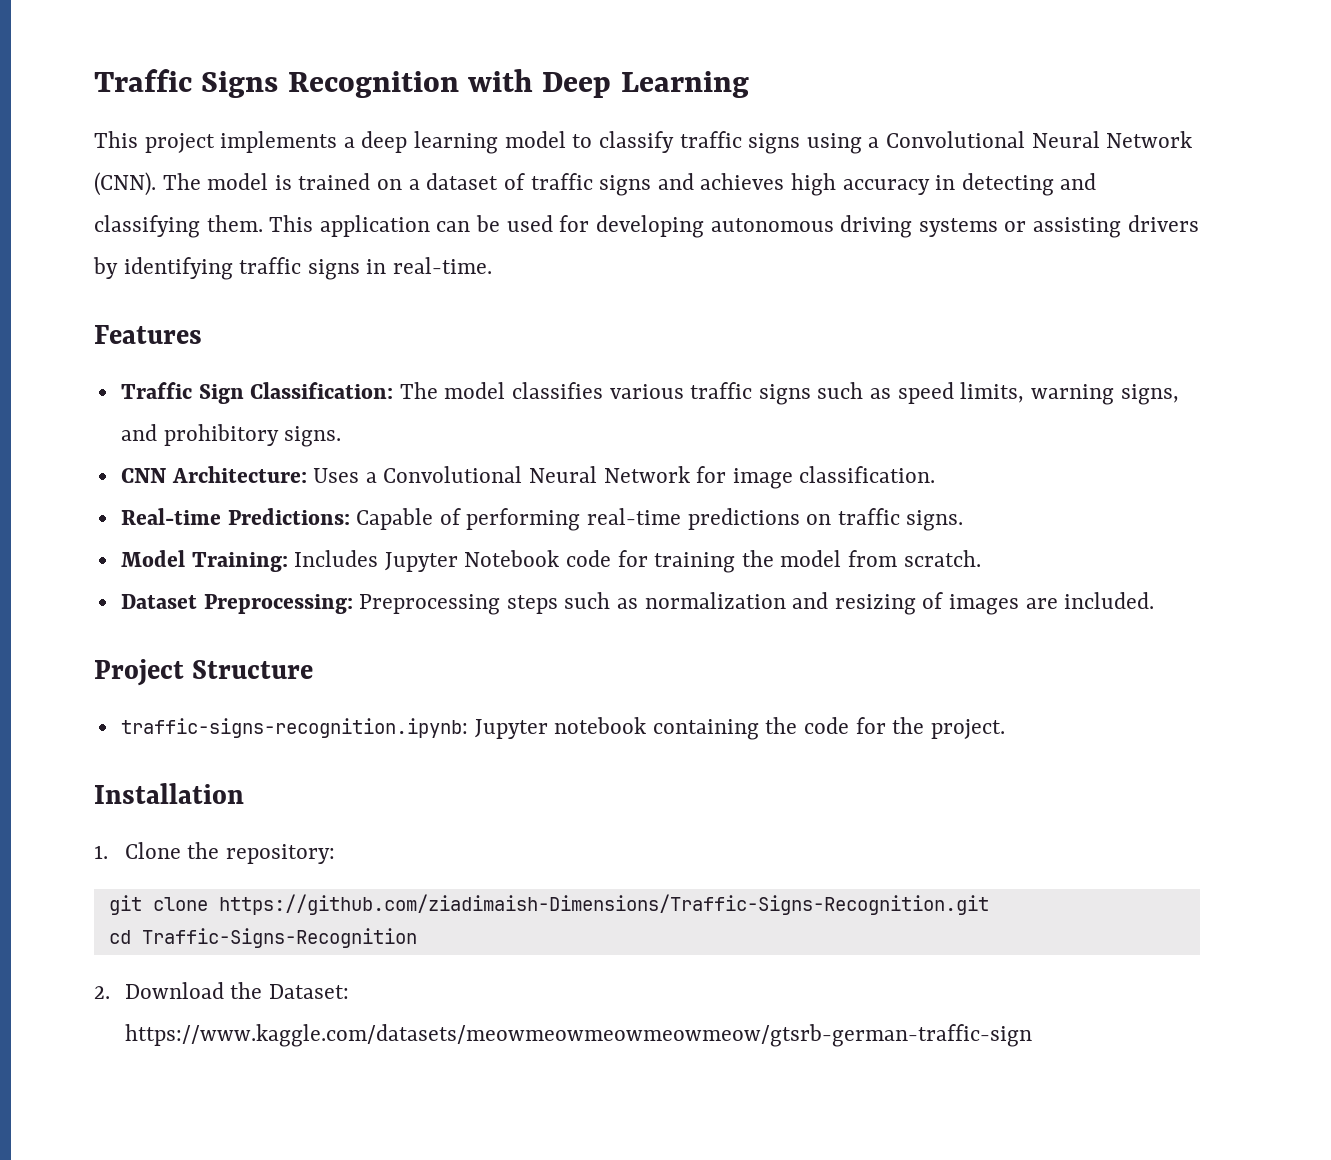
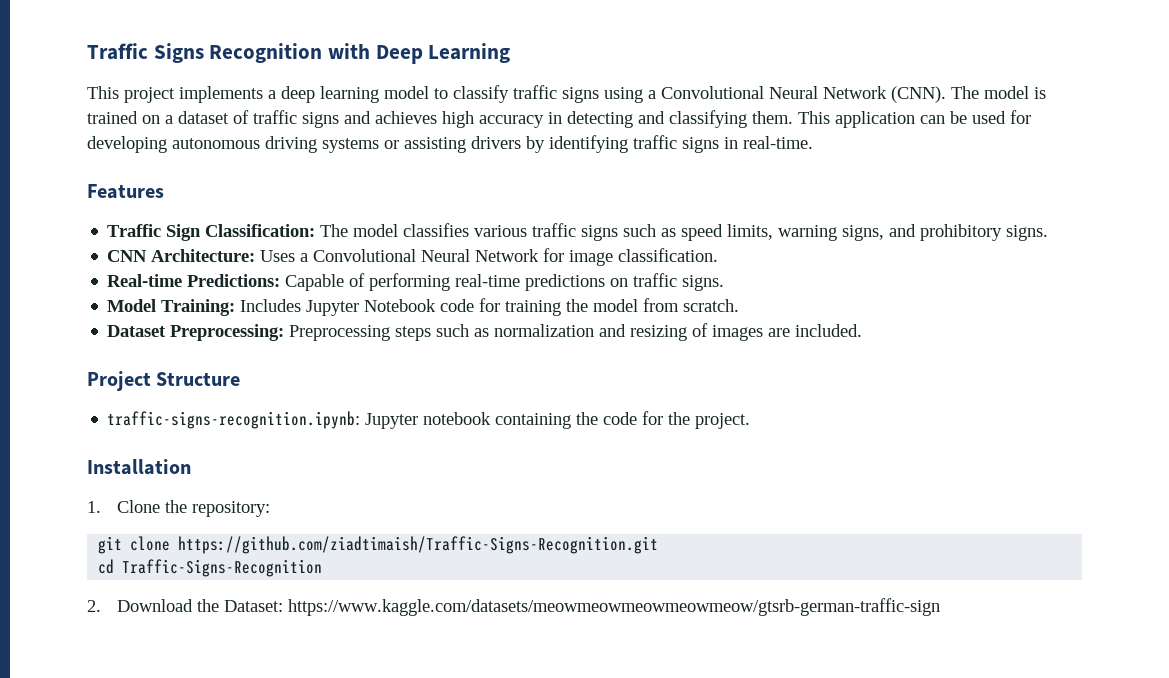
[218,894,989,915] https://github.com/ziadimaish-Dimensions/Traffic-Signs-Recognition.git -> [178,536,659,554] https://github.com/ziadtimaish/Traffic-Signs-Recognition.git

